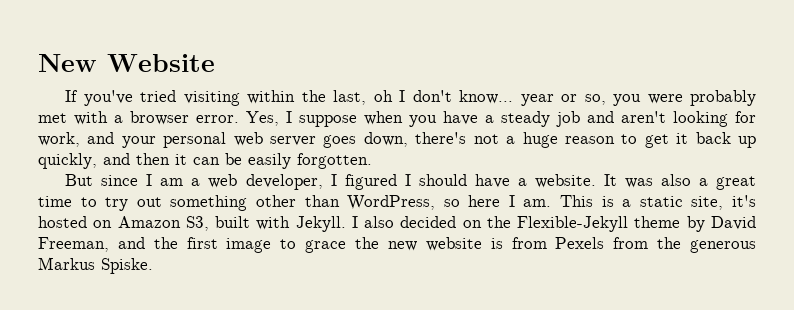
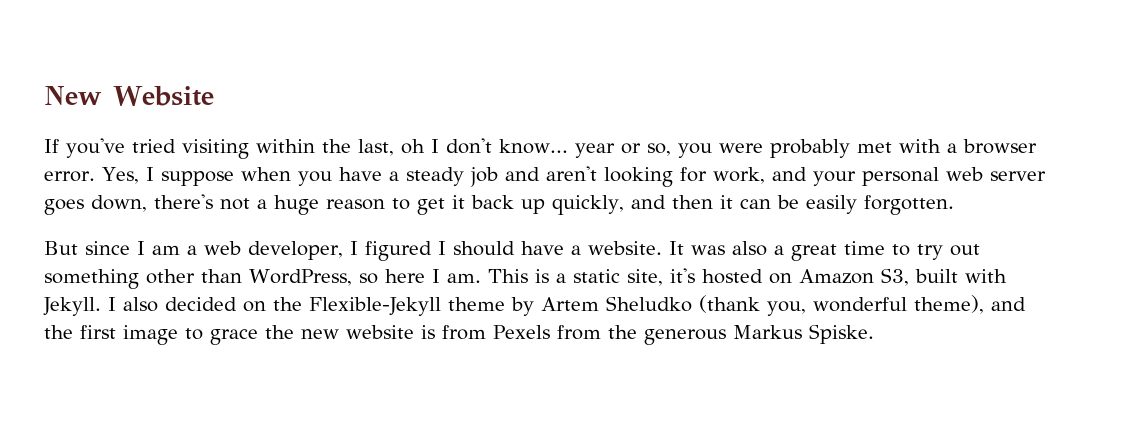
[710,216,756,230] [38,237,109,252] David Freeman, -> [541,295,984,316] Artem Sheludko (thank you, wonderful theme),

